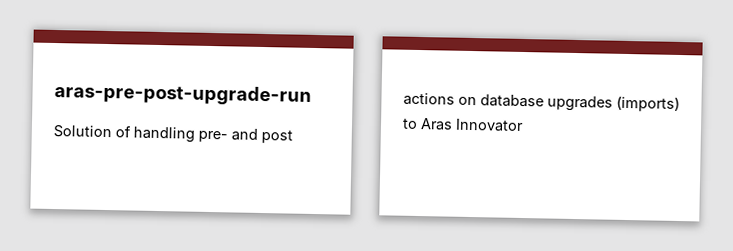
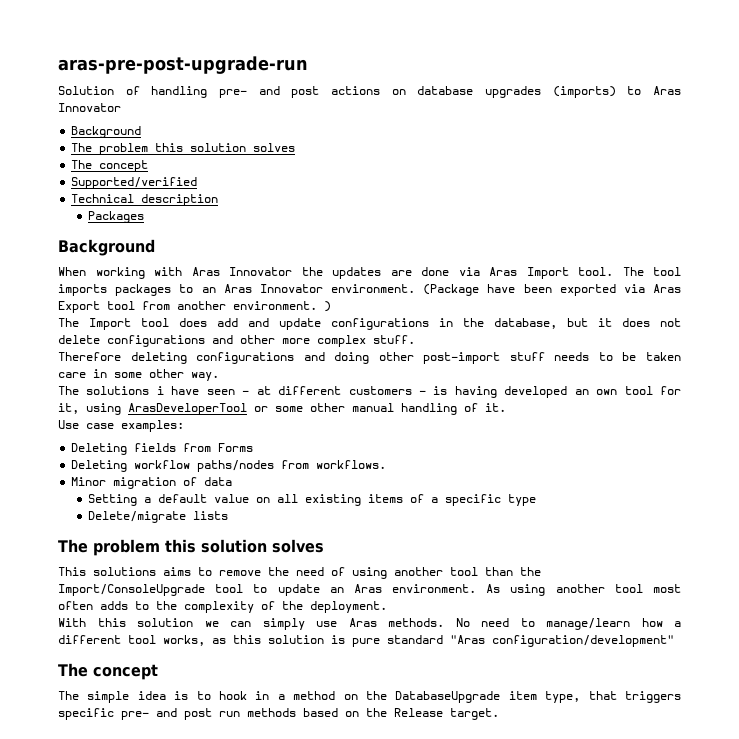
(524, 125) none -> [71,126,142,138] [71,143,296,155] [71,160,149,172] [71,177,198,189] [71,194,219,206] [88,211,145,223] [58,239,155,256] [58,267,681,279] [58,284,681,296] [58,301,331,313] [58,318,681,330] [58,335,415,347] [58,352,681,364] [58,369,219,381] [58,386,681,398] [58,403,506,415] [58,420,184,432] [71,443,254,455] [71,460,387,472] [71,477,233,489] [88,494,537,506] [88,511,229,523] [58,539,324,556] [58,567,541,579] [58,584,681,596] [58,601,387,613] [58,618,681,630] [58,635,674,647] [58,663,158,680] [58,691,681,703] [58,708,499,720] // Background // The problem this solution solves // The concept // Supported/verified // Technical description // Packages // Background // When working with Aras Innovator the updates are done via Aras Import tool. The tool imports packages to an Aras Innovator environment. (Package have been exported via Aras Export tool from another environment. ) // The Import tool does add and update configurations in the database, but it does not delete configurations and other more complex stuff. // Therefore deleting configurations and doing other post-import stuff needs to be taken care in some other way. // The solutions i have seen - at different customers - is having developed an own tool for it, using ArasDeveloperTool or some other manual handling of it. // Use case examples: // Deleting fields from Forms // Deleting workflow paths/nodes from workflows. // Minor migration of data // Setting a default value on all existing items of a specific type // Delete/migrate lists // The problem this solution solves // This solutions aims to remove the need of using another tool than the Import/ConsoleUpgrade tool to update an Aras environment. As using another tool most often adds to the complexity of the deployment. // With this solution we can simply use Aras methods. No need to manage/learn how a different tool works, as this solution is pure standard "Aras configuration/development" // The concept // The simple idea is to hook in a method on the DatabaseUpgrade item type, that triggers specific pre- and post run methods based on the Release target.

